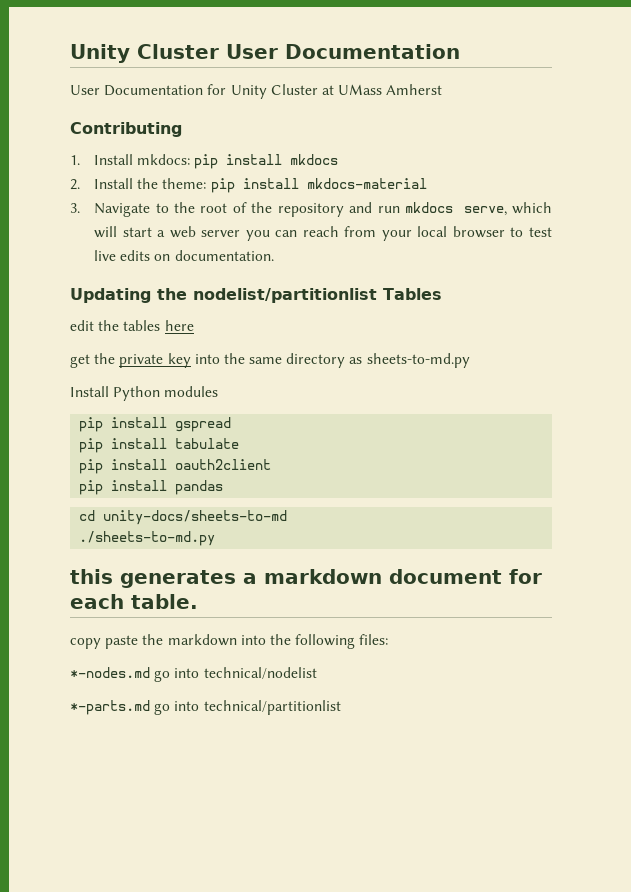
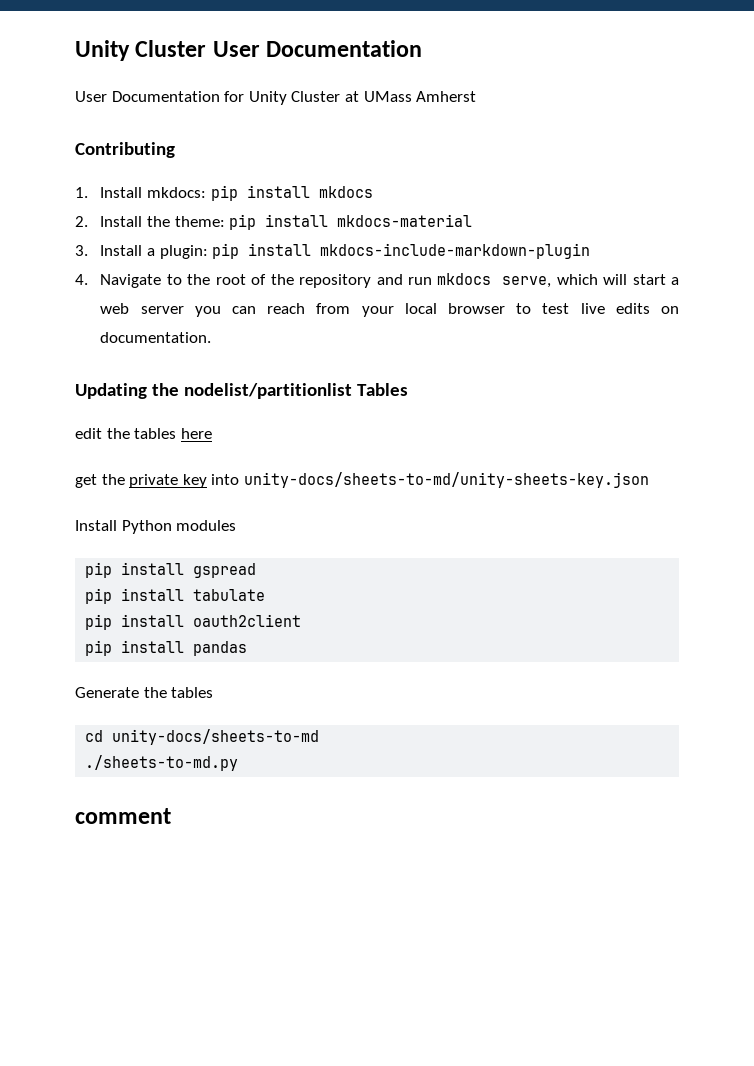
(80, 208) none -> [100,243,591,259] [75,274,88,285] Install a plugin: pip install mkdocs-include-markdown-plugin // 4.
[223,353,470,368] the same directory as sheets-to-md.py -> [243,472,649,488] unity-docs/sheets-to-md/unity-sheets-key.json
(224, 487) none -> [75,687,214,698] // Generate the tables
[70,569,542,588] [70,594,198,609] [70,634,389,649] [70,667,317,682] [70,700,341,715] this generates a markdown document for each table. // copy paste the markdown into the following files: // *-nodes.md go into technical/nodelist // *-parts.md go into technical/partitionlist -> [75,808,171,824] comment

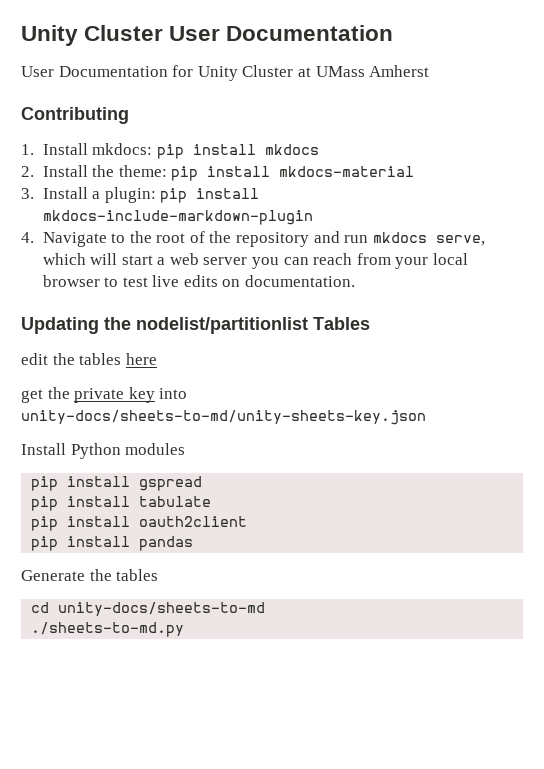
[75,808,171,824] // comment -> (185, 629) none

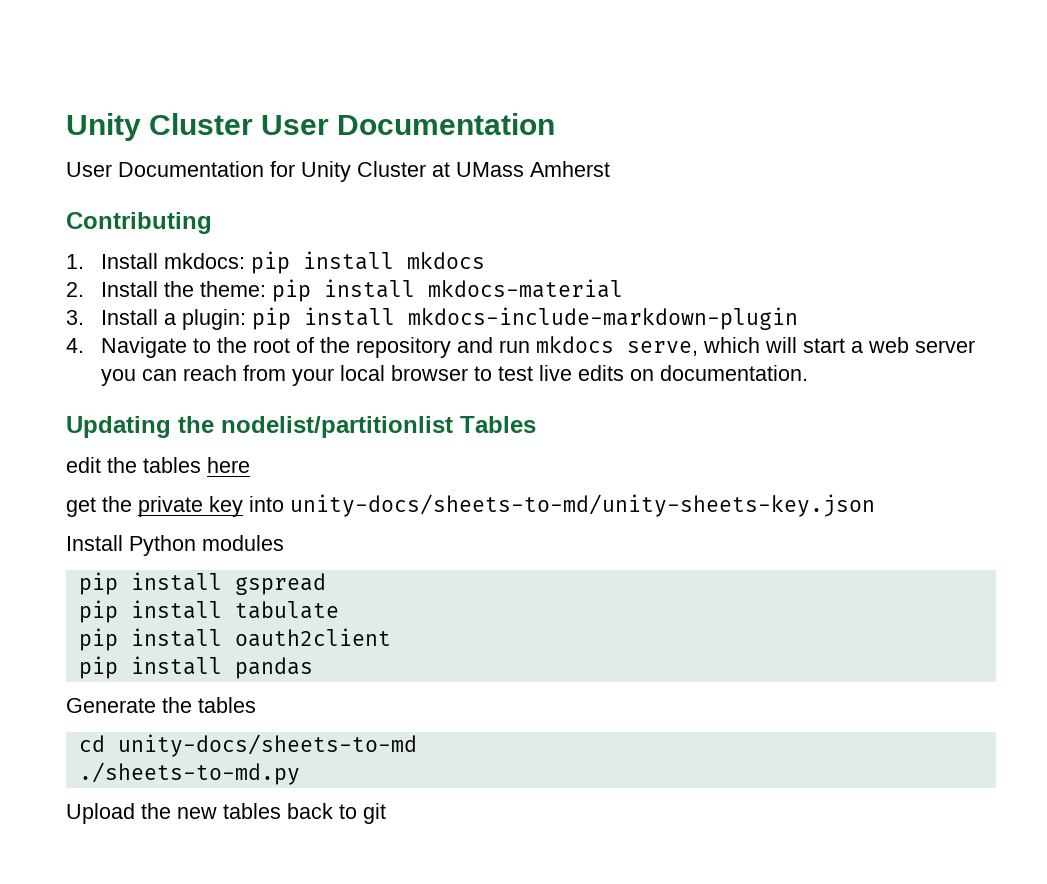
(185, 629) none -> [66,803,386,824] // Upload the new tables back to git

